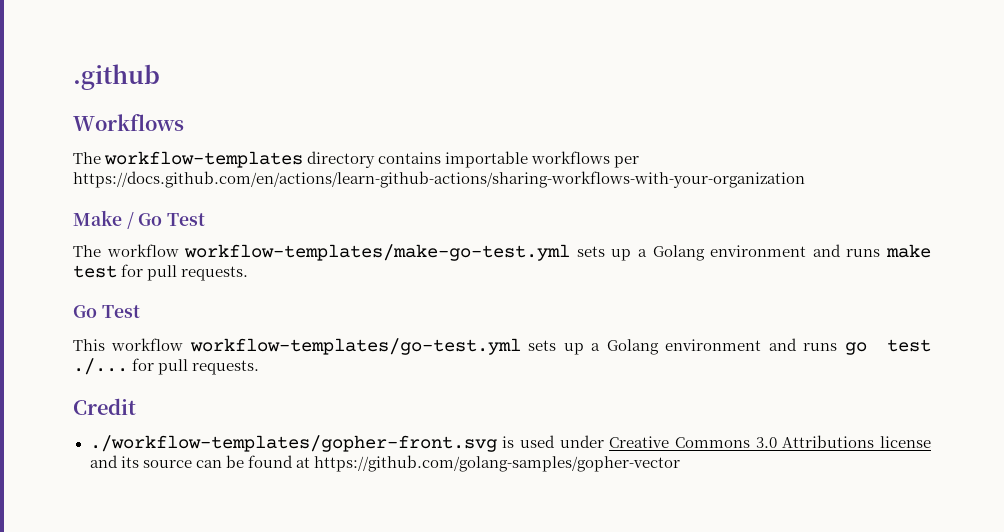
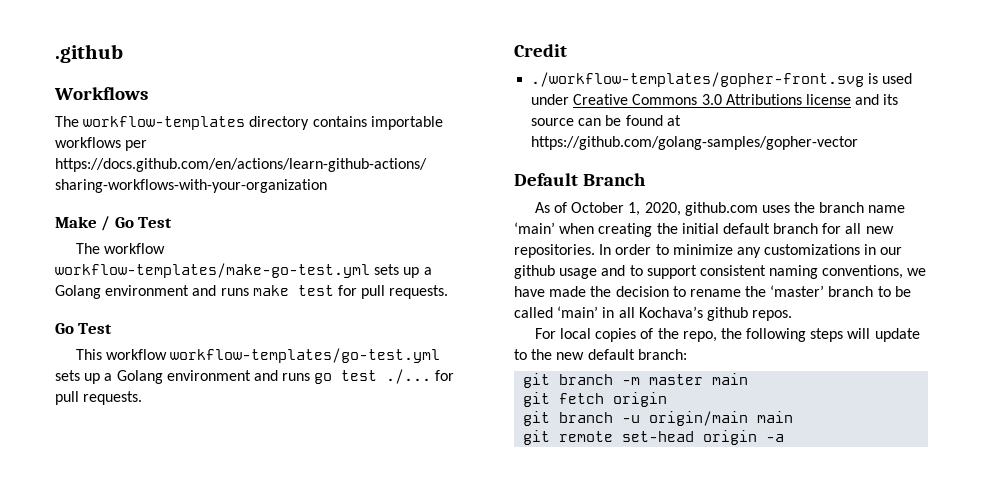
(680, 463) none -> [514,173,646,186] [534,202,906,216] [514,222,894,237] [514,244,903,258] [514,265,927,279] [514,285,911,297] [514,306,793,321] [534,328,920,342] [514,349,687,360] [523,373,749,388] [523,392,668,407] [523,411,794,426] [523,430,785,445] // Default Branch // As of October 1, 2020, github.com uses the branch name ‘main’ when creating the initial default branch for all new repositories. In order to minimize any customizations in our github usage and to support consistent naming conventions, we have made the decision to rename the ‘master’ branch to be called ‘main’ in all Kochava’s github repos. // For local copies of the repo, the following steps will update to the new default branch: // git branch -m master main // git fetch origin // git branch -u origin/main main // git remote set-head origin -a

